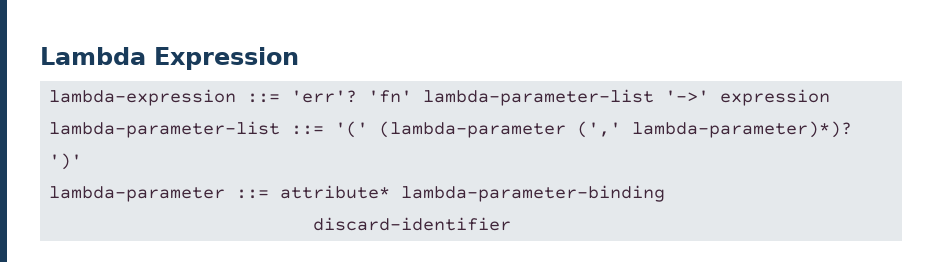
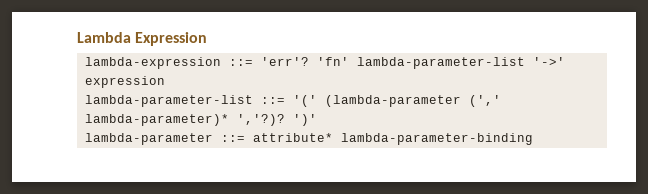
[632,121,852,138] lambda-parameter)*)? -> [84,114,285,126] lambda-parameter)* ','?)?
[313,217,511,231] // discard-identifier -> (533, 139) none

